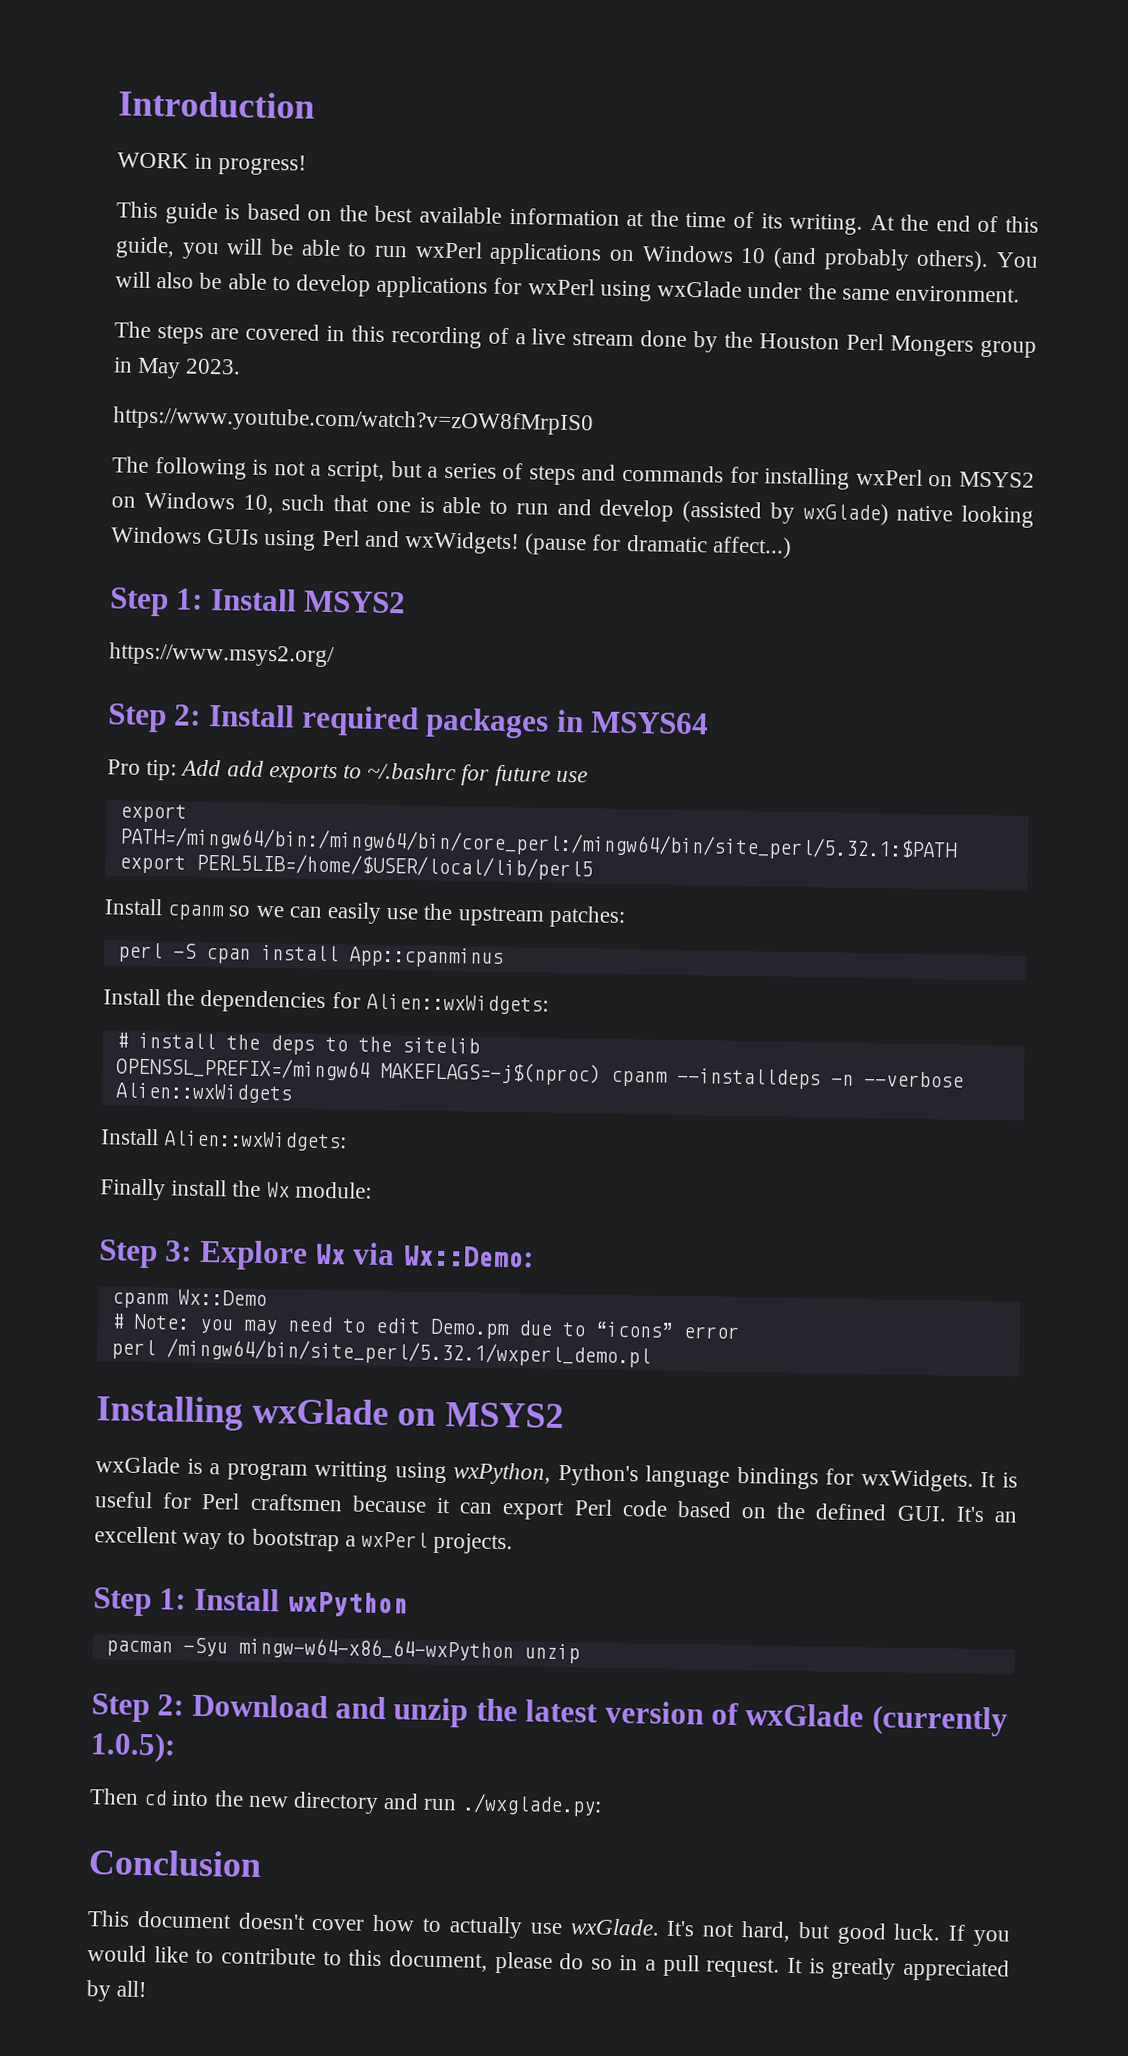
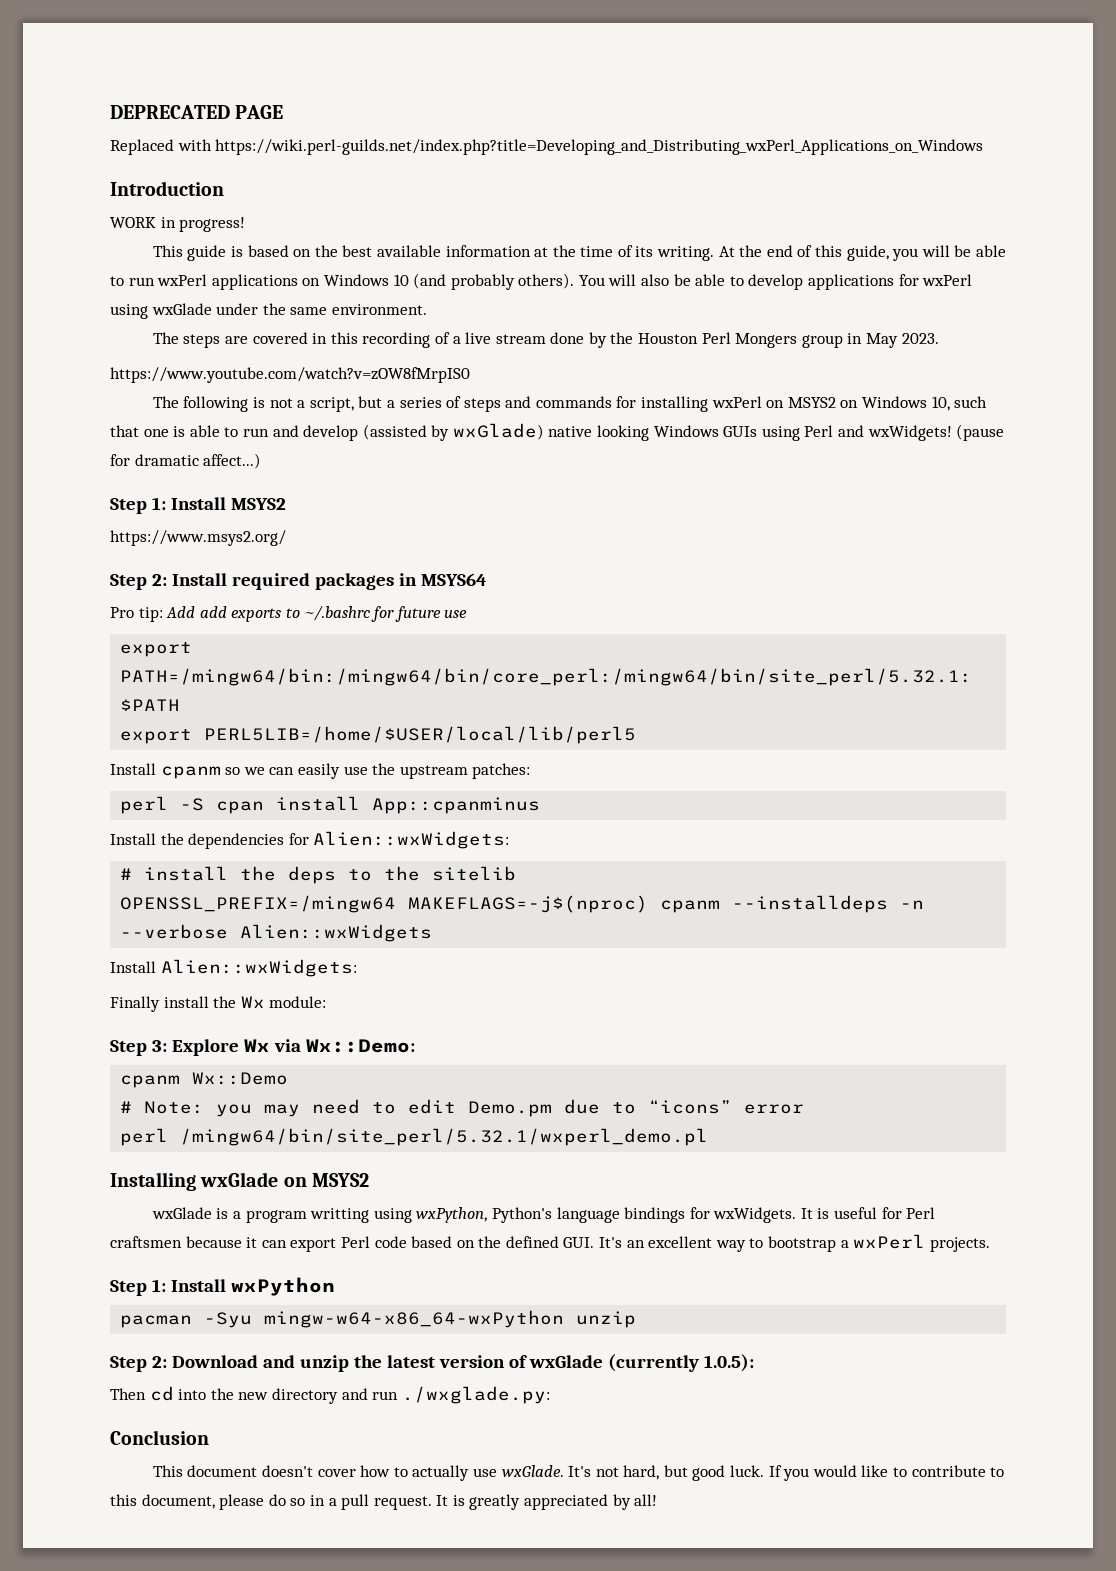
(118, 104) none -> [110,105,284,119] [110,139,984,155] DEPRECATED PAGE // Replaced with https://wiki.perl-guilds.net/index.php?title=Developing_and_Distributing_wxPerl_Applications_on_Windows //

